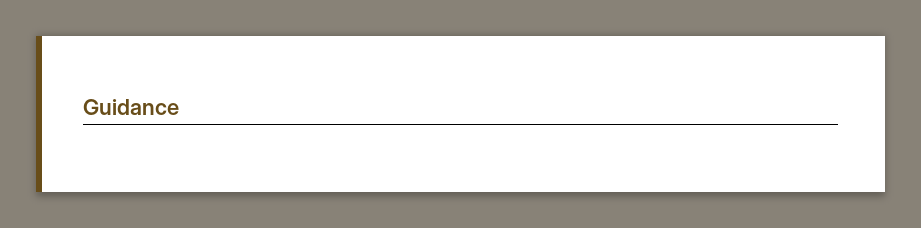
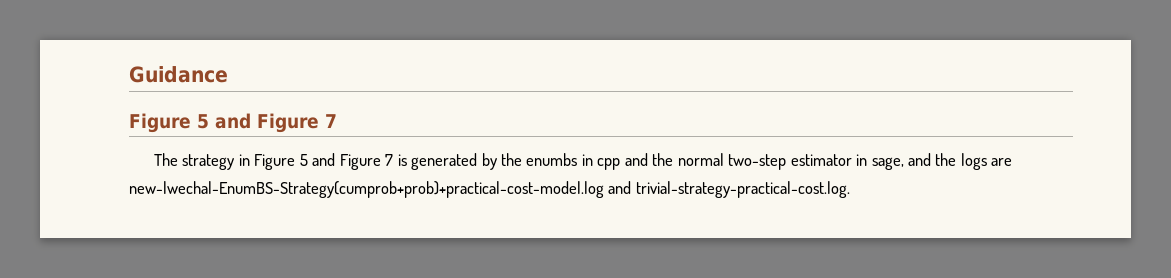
(179, 107) none -> [129,113,337,133] [154,153,1013,170] [129,181,850,198] // Figure 5 and Figure 7 // The strategy in Figure 5 and Figure 7 is generated by the enumbs in cpp and the normal two-step estimator in sage, and the logs are new-lwechal-EnumBS-Strategy(cumprob+prob)+practical-cost-model.log and trivial-strategy-practical-cost.log.

